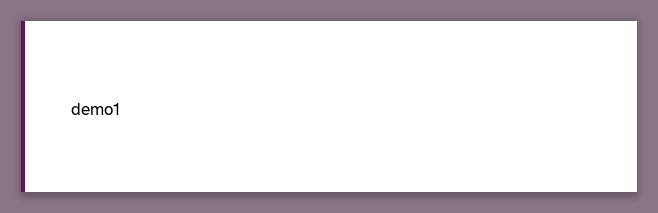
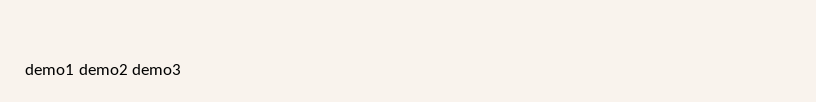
(120, 109) none -> [78,64,182,75] demo2 demo3

